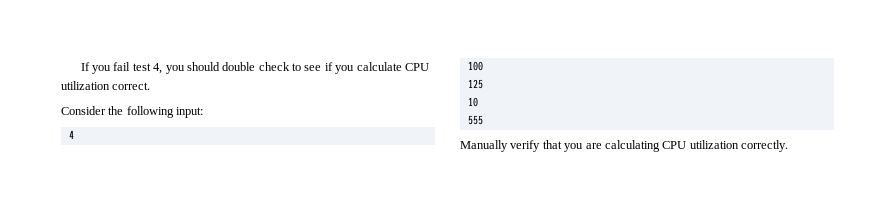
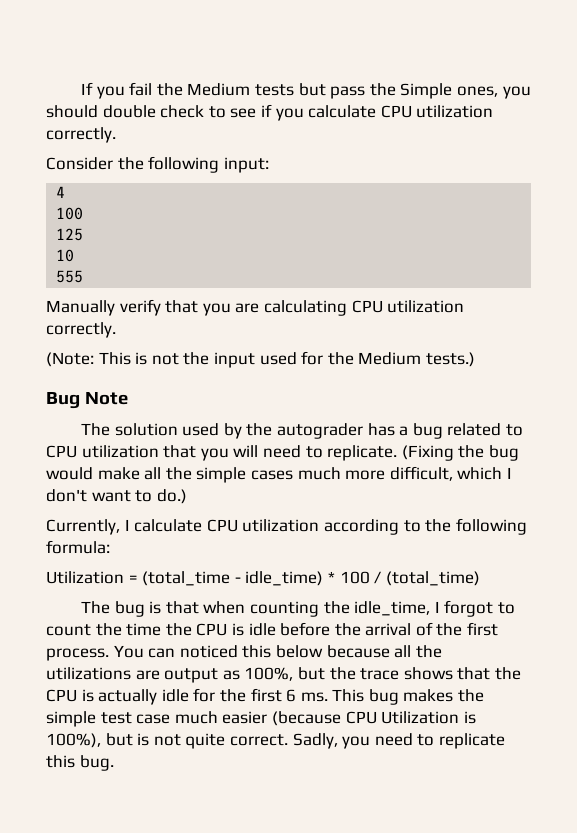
[132,63,163,74] test 4, -> [156,83,498,99] the Medium tests but pass the Simple ones,
[112,82,151,90] correct. -> [46,127,116,143] correctly.
(788, 146) none -> [46,351,475,368] [46,392,128,409] [81,423,523,439] [46,445,519,461] [46,466,512,483] [46,489,187,504] [46,518,527,535] [46,540,110,554] [46,571,480,586] [81,600,515,617] [46,622,499,636] [46,645,442,661] [46,667,521,683] [46,688,485,705] [46,711,476,727] [46,733,505,749] [46,755,114,771] // (Note: This is not the input used for the Medium tests.) // Bug Note // The solution used by the autograder has a bug related to CPU utilization that you will need to replicate. (Fixing the bug would make all the simple cases much more difficult, which I don't want to do.) // Currently, I calculate CPU utilization according to the following formula: // Utilization = (total_time - idle_time) * 100 / (total_time) // The bug is that when counting the idle_time, I forgot to count the time the CPU is idle before the arrival of the first process. You can noticed this below because all the utilizations are output as 100%, but the trace shows that the CPU is actually idle for the first 6 ms. This bug makes the simple test case much easier (because CPU Utilization is 100%), but is not quite correct. Sadly, you need to replicate this bug.

